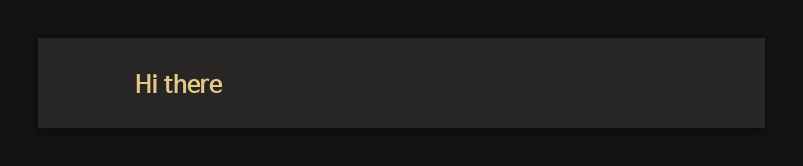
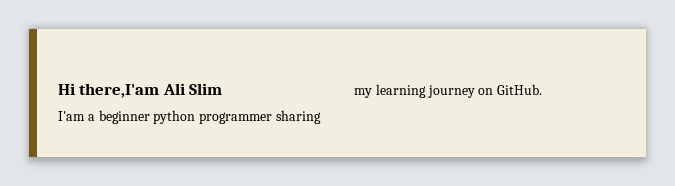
[164,74,224,93] there -> [79,83,223,98] [58,110,321,124] [354,84,543,98] there,I'am Ali Slim // I'am a beginner python programmer sharing my learning journey on GitHub.

